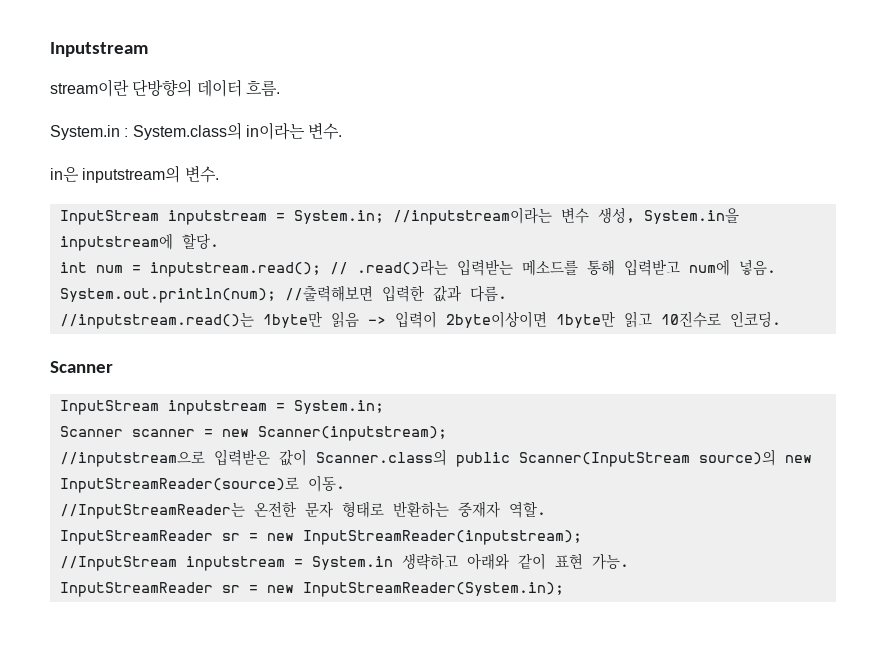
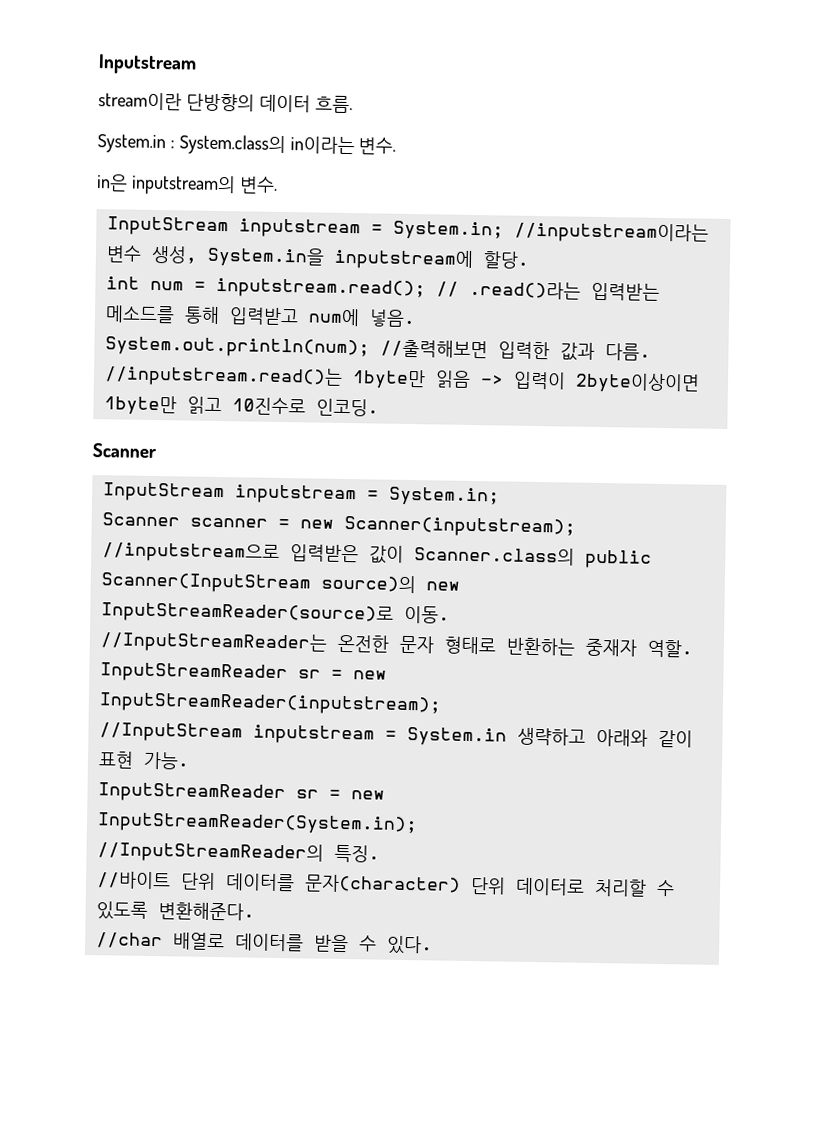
(564, 589) none -> [96,841,380,864] [95,871,675,897] [95,901,255,921] [95,932,433,955] // //InputStreamReader의 특징. // //바이트 단위 데이터를 문자(character) 단위 데이터로 처리할 수 있도록 변환해준다. // //char 배열로 데이터를 받을 수 있다.

